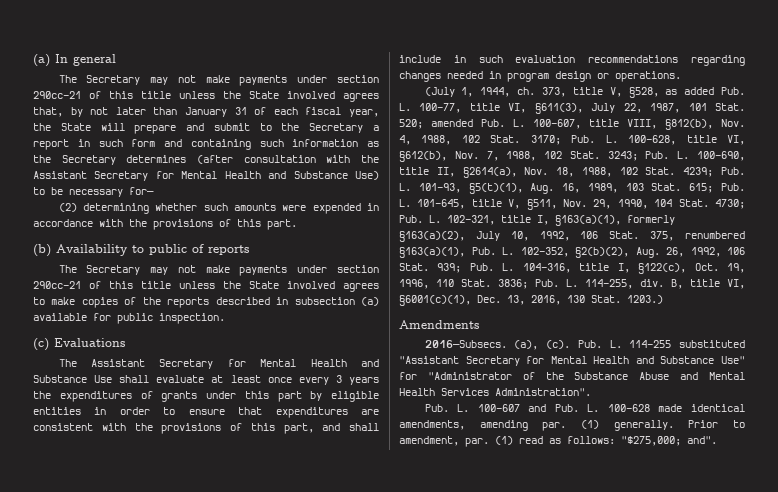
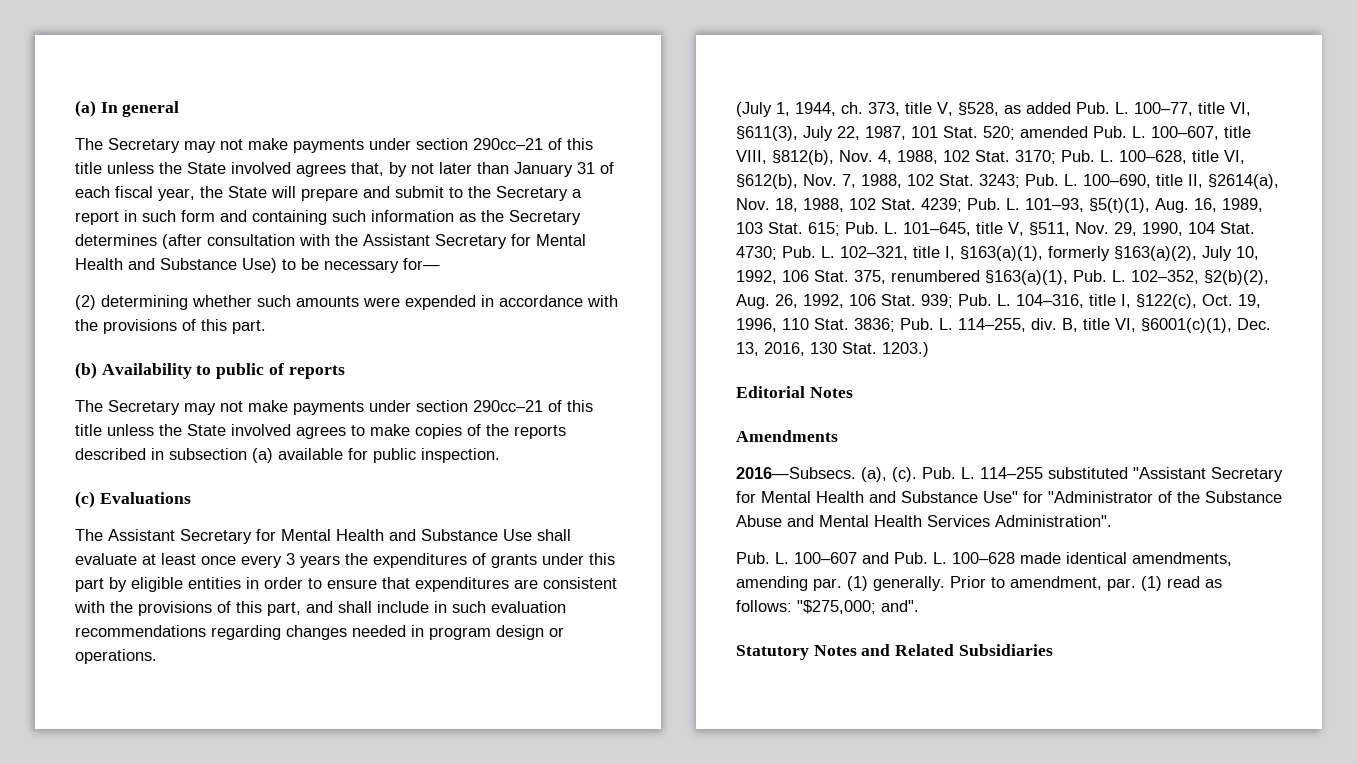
(663, 299) none -> [736,386,853,398] // Editorial Notes
(717, 440) none -> [736,644,1053,660] // Statutory Notes and Related Subsidiaries

